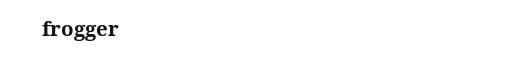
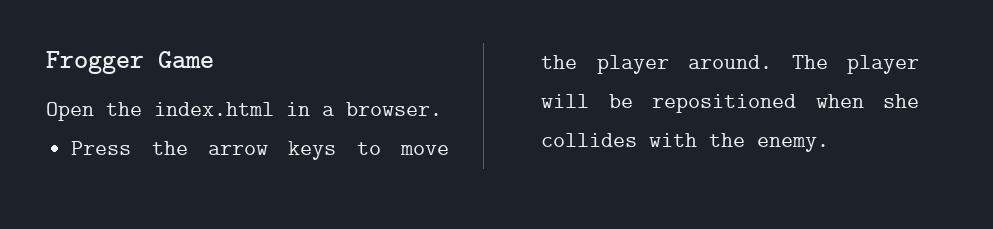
[42,21,119,41] frogger -> [46,51,214,74] [46,102,442,121] [71,141,449,160] [541,55,919,74] [541,94,919,113] [541,133,830,152] Frogger Game // Open the index.html in a browser. // Press the arrow keys to move the player around. The player will be repositioned when she collides with the enemy.

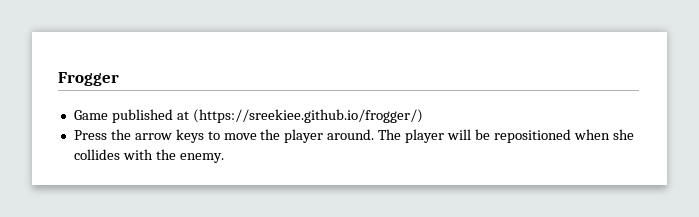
(144, 62) none -> (119, 79) //
[46,102,442,121] // Open the index.html in a browser. -> [111,109,423,123] published at (https://sreekiee.github.io/frogger/)

